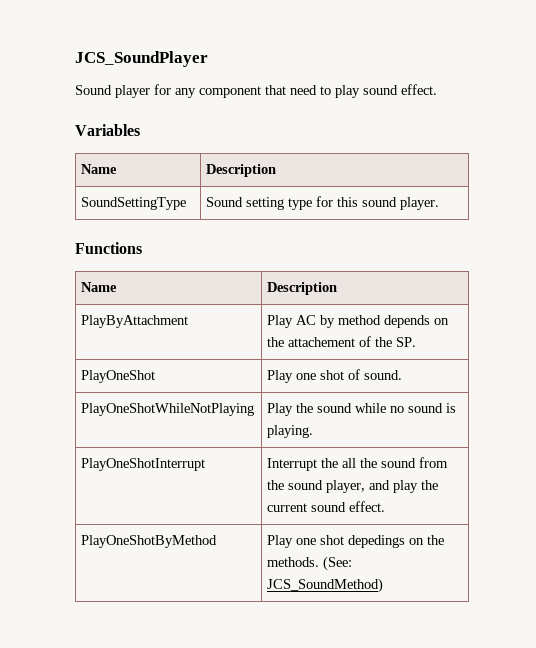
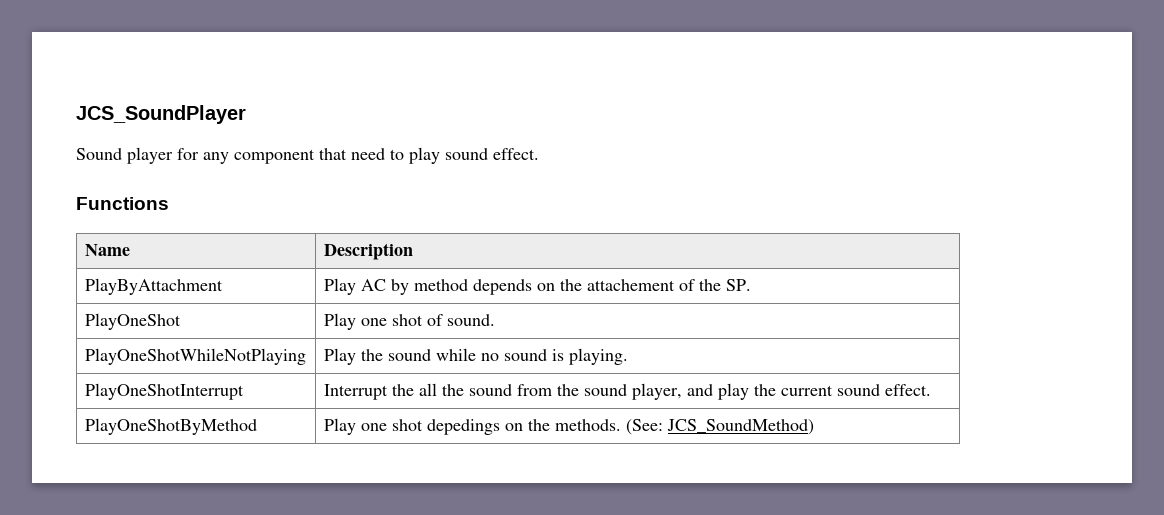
[75,124,140,136] [81,164,118,174] [206,164,277,177] [81,197,187,210] [206,196,440,210] // Variables // Name | Description // SoundSettingType | Sound setting type for this sound player. -> (539, 154) none

